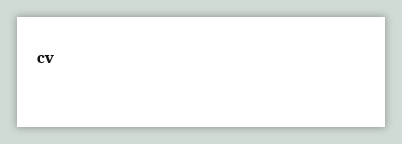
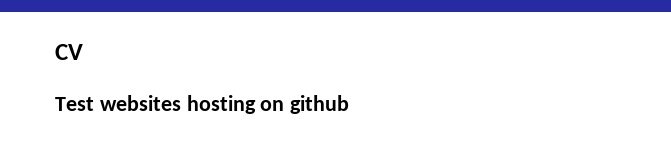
[37,55,54,63] cv -> [55,44,83,60] [55,95,350,114] CV // Test websites hosting on github

